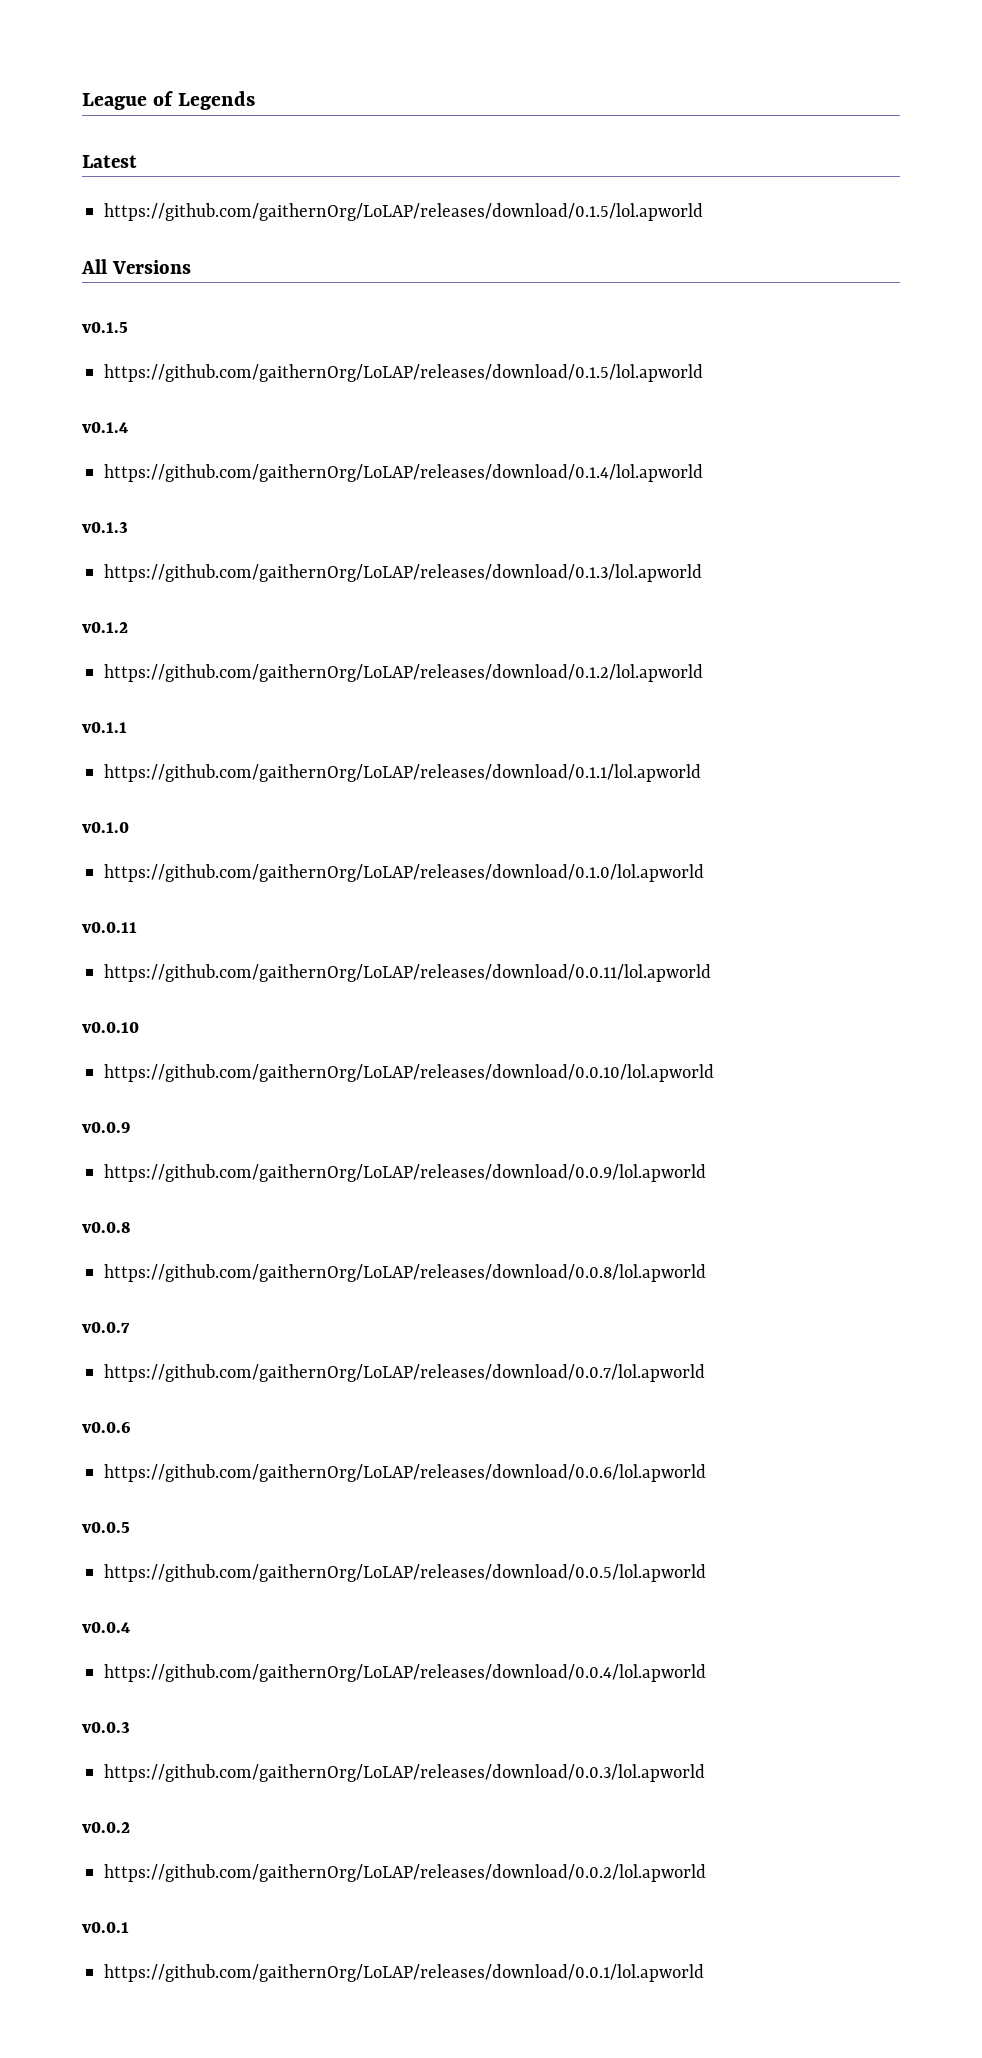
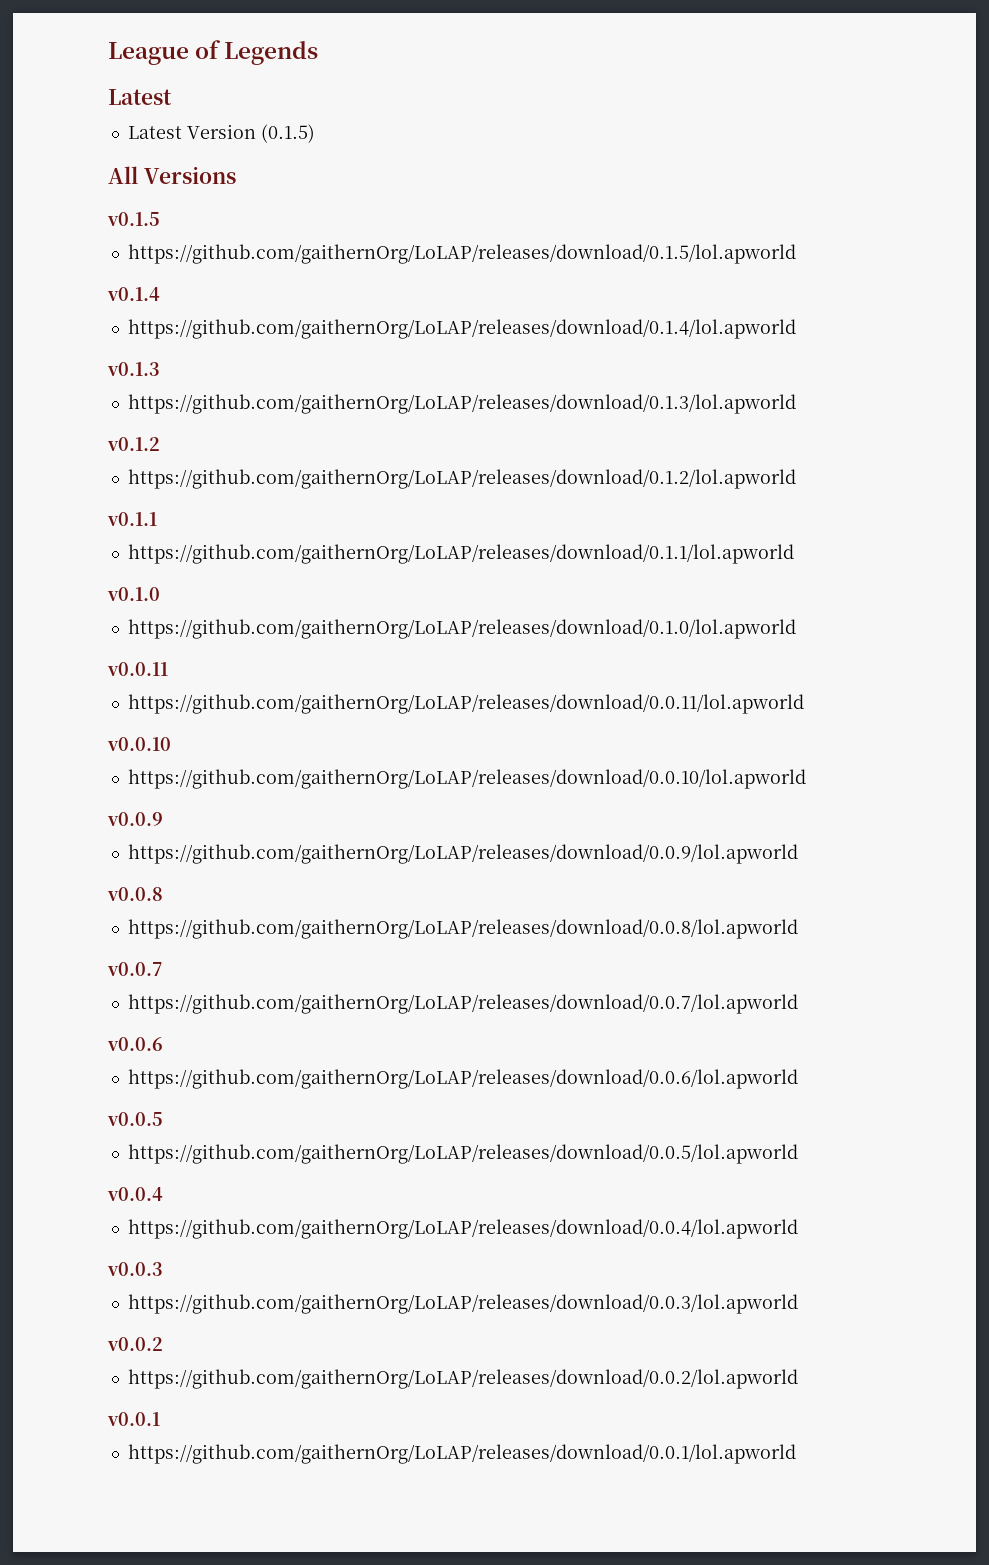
[104,203,703,221] https://github.com/gaithernOrg/LoLAP/releases/download/0.1.5/lol.apworld -> [127,124,315,143] Latest Version (0.1.5)

